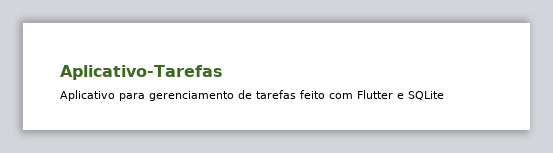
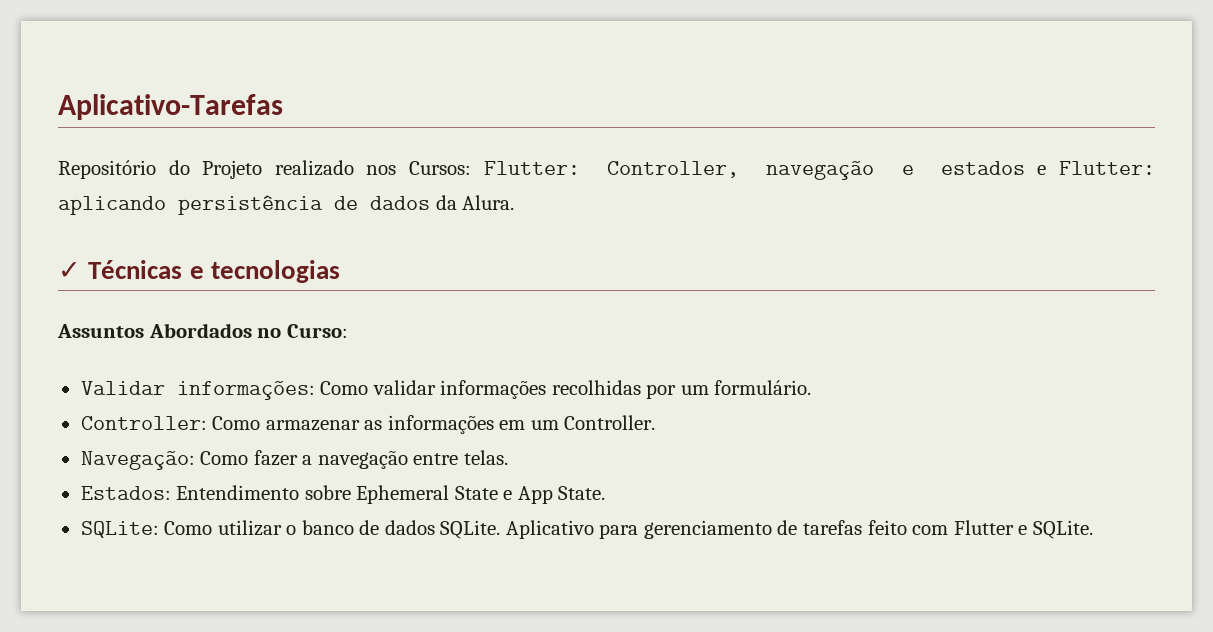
(223, 72) none -> [58,160,1155,180] [58,195,515,215] [58,260,340,283] [57,323,348,338] [80,380,812,400] [80,415,656,434] [80,450,508,470] [80,485,606,504] [80,520,501,539] Repositório do Projeto realizado nos Cursos: Flutter: Controller, navegação e estados e Flutter: aplicando persistência de dados da Alura. // ✓ Técnicas e tecnologias // Assuntos Abordados no Curso: // Validar informações: Como validar informações recolhidas por um formulário. // Controller: Como armazenar as informações em um Controller. // Navegação: Como fazer a navegação entre telas. // Estados: Entendimento sobre Ephemeral State e App State. // SQLite: Como utilizar o banco de dados SQLite.
[408,91,444,100] SQLite -> [1032,520,1093,539] SQLite.

